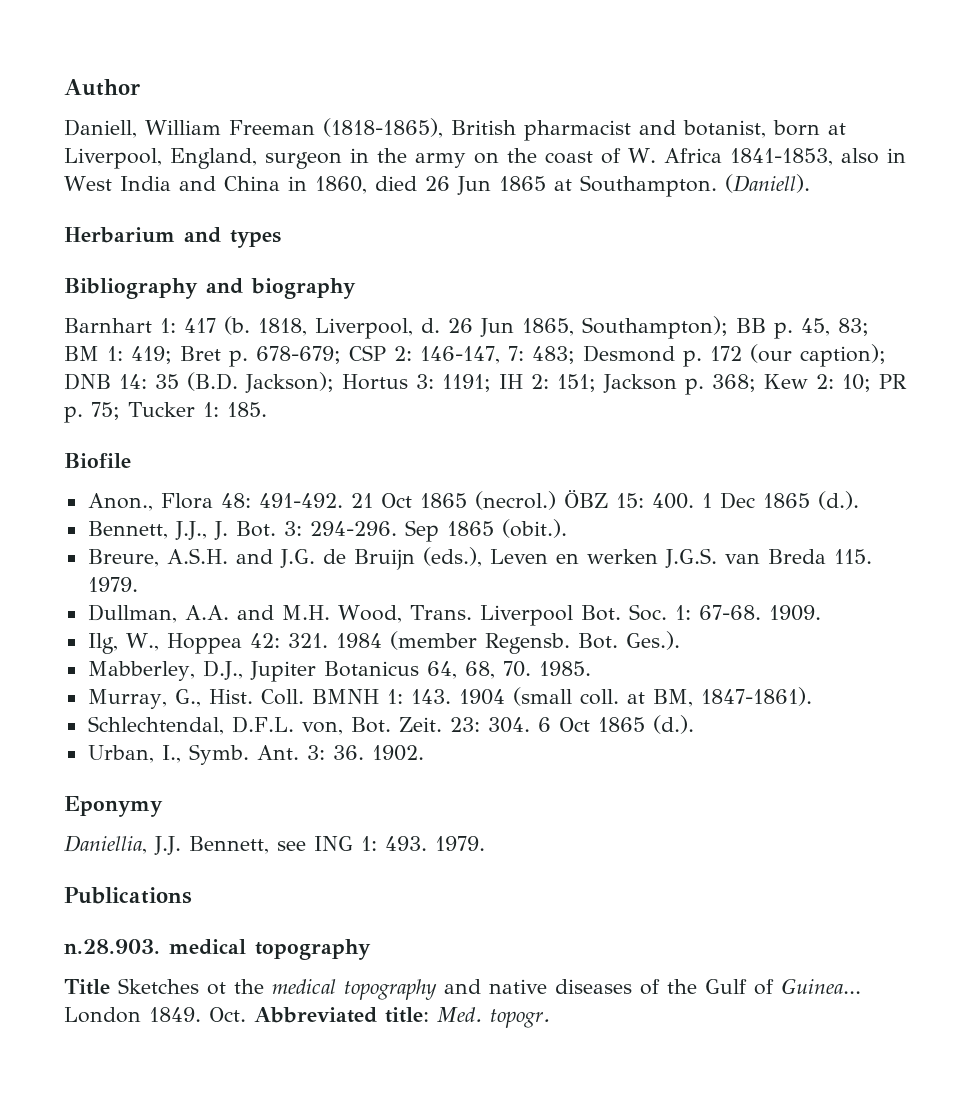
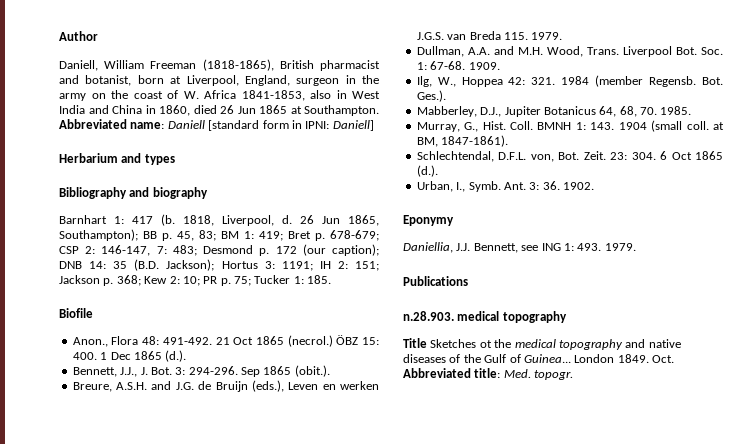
[724,174,810,193] (Daniell). -> [59,119,374,131] Abbreviated name: Daniell [standard form in IPNI: Daniell]

